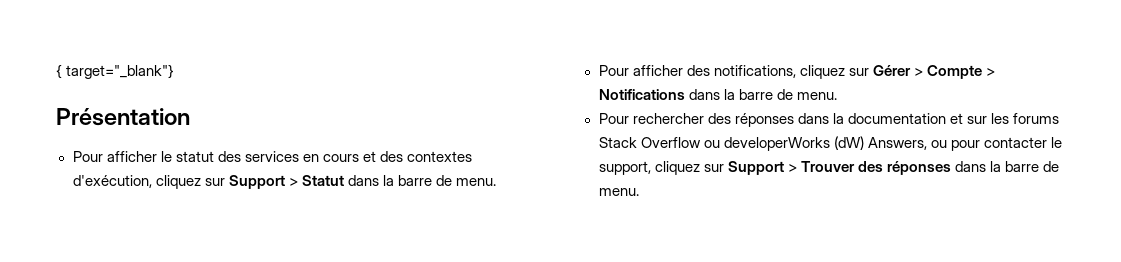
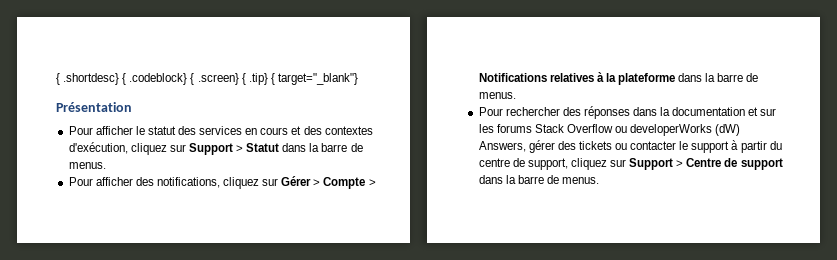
[56,64,62,79] { -> [56,73,275,85] { .shortdesc} { .codeblock} { .screen} { .tip} {
[456,178,497,186] menu. -> [68,162,106,169] menus.
[688,89,837,100] dans la barre de menu. -> [549,72,759,85] [478,92,516,99] relatives à la plateforme dans la barre de menus.
[930,137,1062,151] ou pour contacter le -> [528,140,782,153] [478,158,525,167] gérer des tickets ou contacter le support à partir du centre de
[800,161,1060,175] [598,188,639,196] Trouver des réponses dans la barre de menu. -> [686,158,783,170] [478,175,600,184] Centre de support dans la barre de menus.

